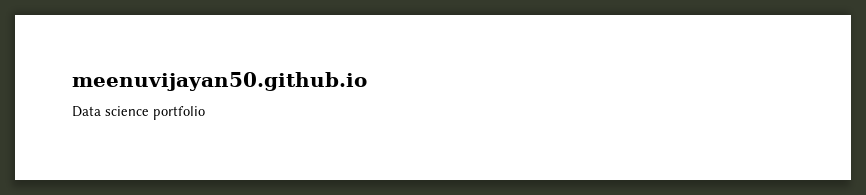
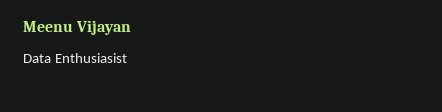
[72,72,367,91] meenuvijayan50.github.io -> [23,20,132,35] Meenu Vijayan
[105,106,205,120] science portfolio -> [54,53,127,63] Enthusiasist

